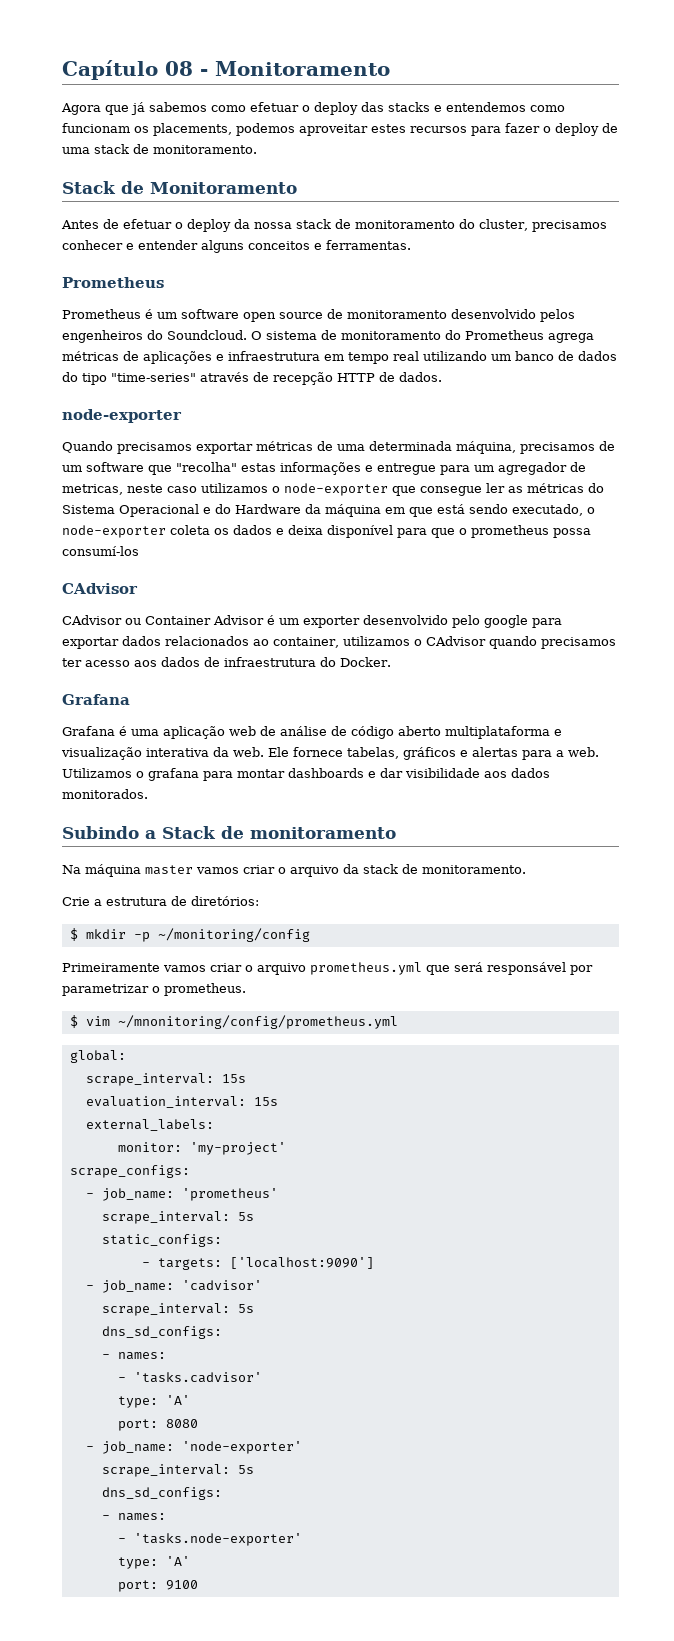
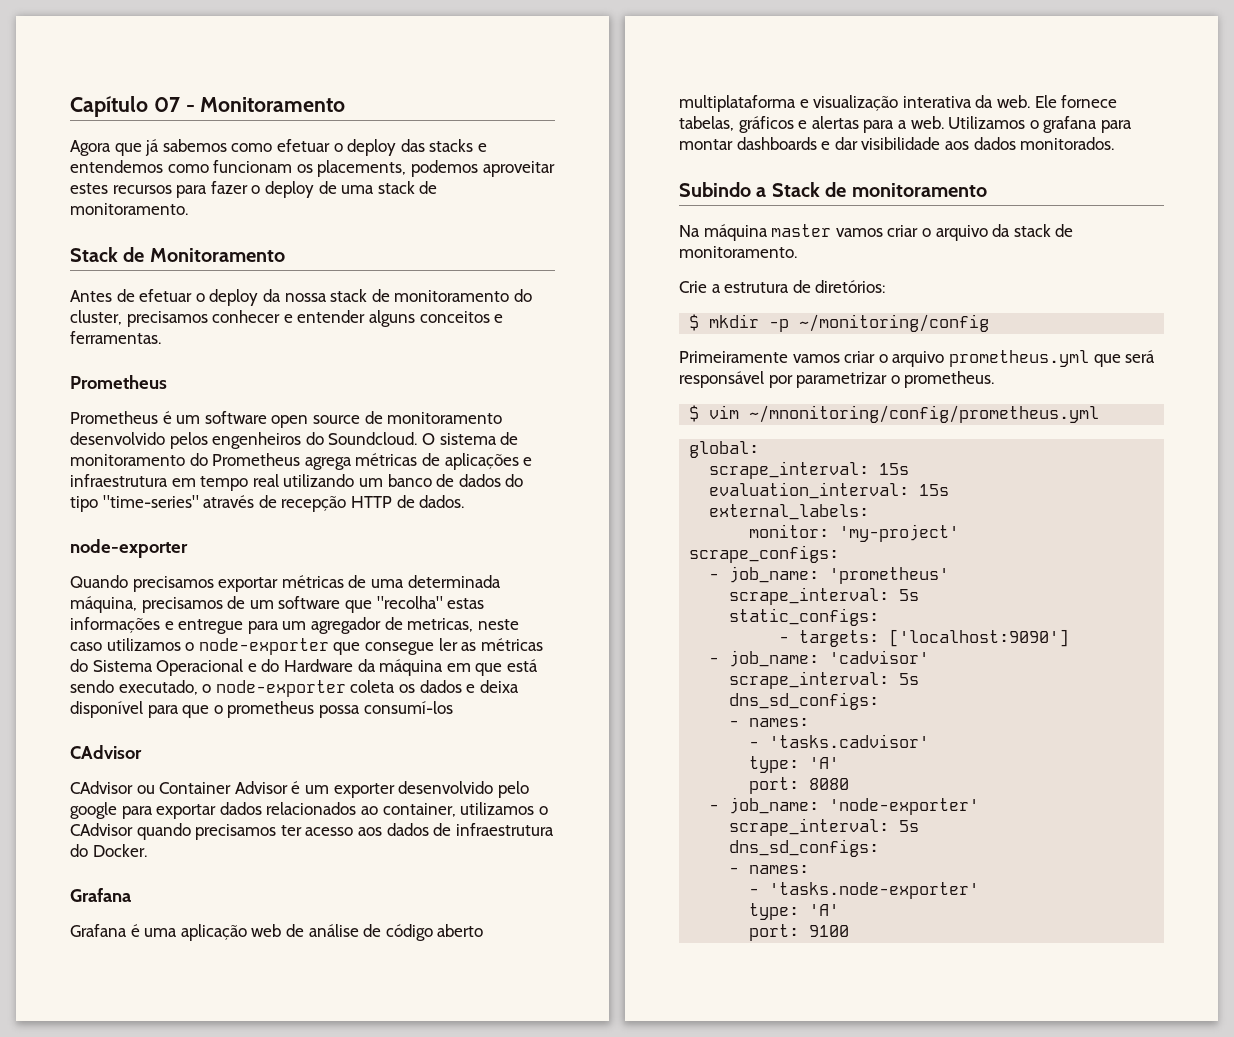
[165,61,193,76] 08 -> [153,97,180,112] 07

